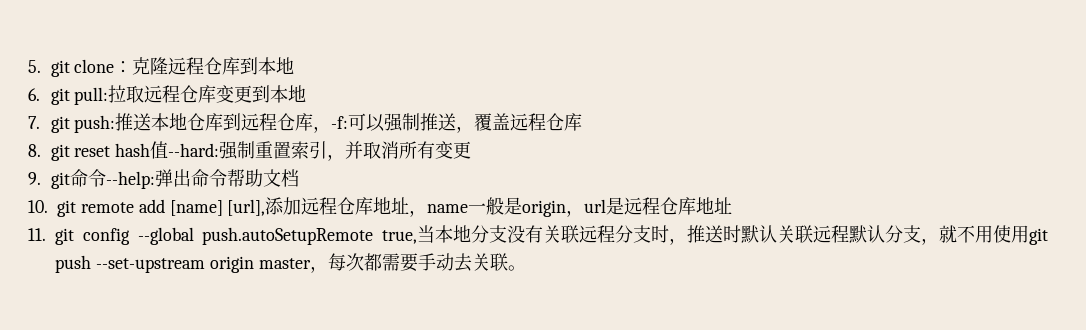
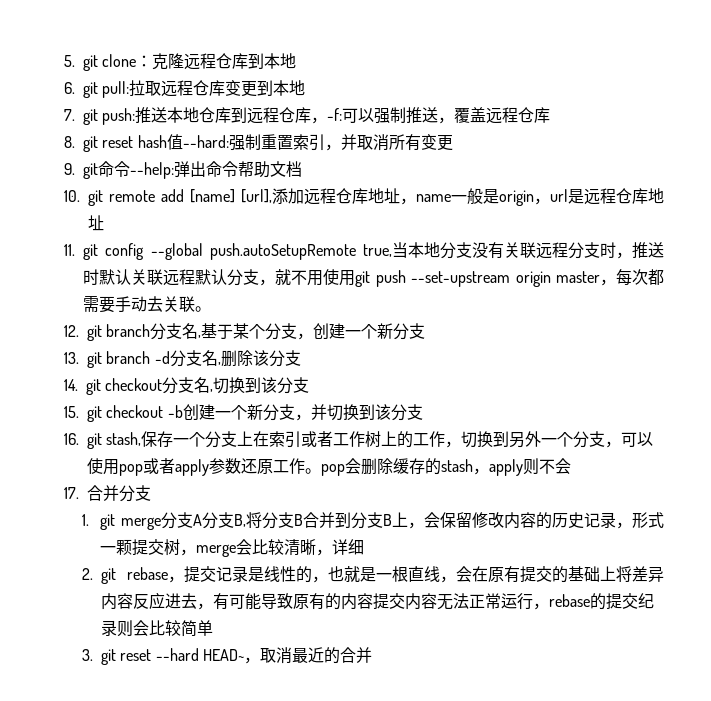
(526, 268) none -> [64,323,426,341] [64,350,301,368] [64,377,310,395] [64,404,423,422] [64,431,654,449] [87,458,571,476] [64,485,151,502] [81,512,664,530] [99,539,364,557] [81,566,664,584] [100,592,654,610] [100,620,213,637] [81,647,372,665] // 12. git branch分支名,基于某个分支，创建一个新分支 // 13. git branch -d分支名,删除该分支 // 14. git checkout分支名,切换到该分支 // 15. git checkout -b创建一个新分支，并切换到该分支 // 16. git stash,保存一个分支上在索引或者工作树上的工作，切换到另外一个分支，可以使用pop或者apply参数还原工作。pop会删除缓存的stash，apply则不会 // 17.合并分支 // 1. git merge分支A分支B,将分支B合并到分支B上，会保留修改内容的历史记录，形式一颗提交树，merge会比较清晰，详细 // 2. git rebase，提交记录是线性的，也就是一根直线，会在原有提交的基础上将差异内容反应进去，有可能导致原有的内容提交内容无法正常运行，rebase的提交纪录则会比较简单 // 3. git reset --hard HEAD~，取消最近的合并

